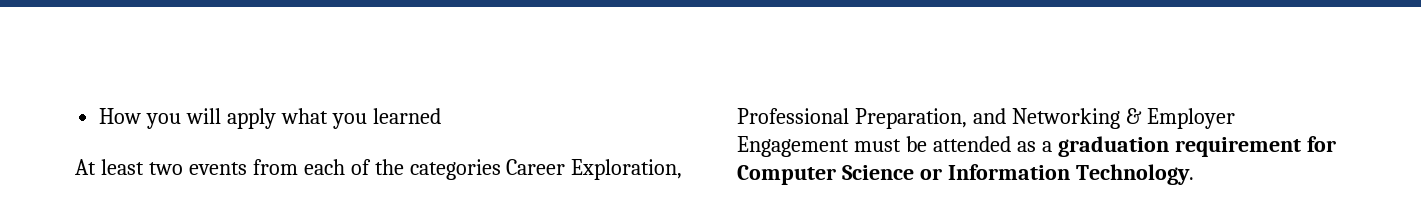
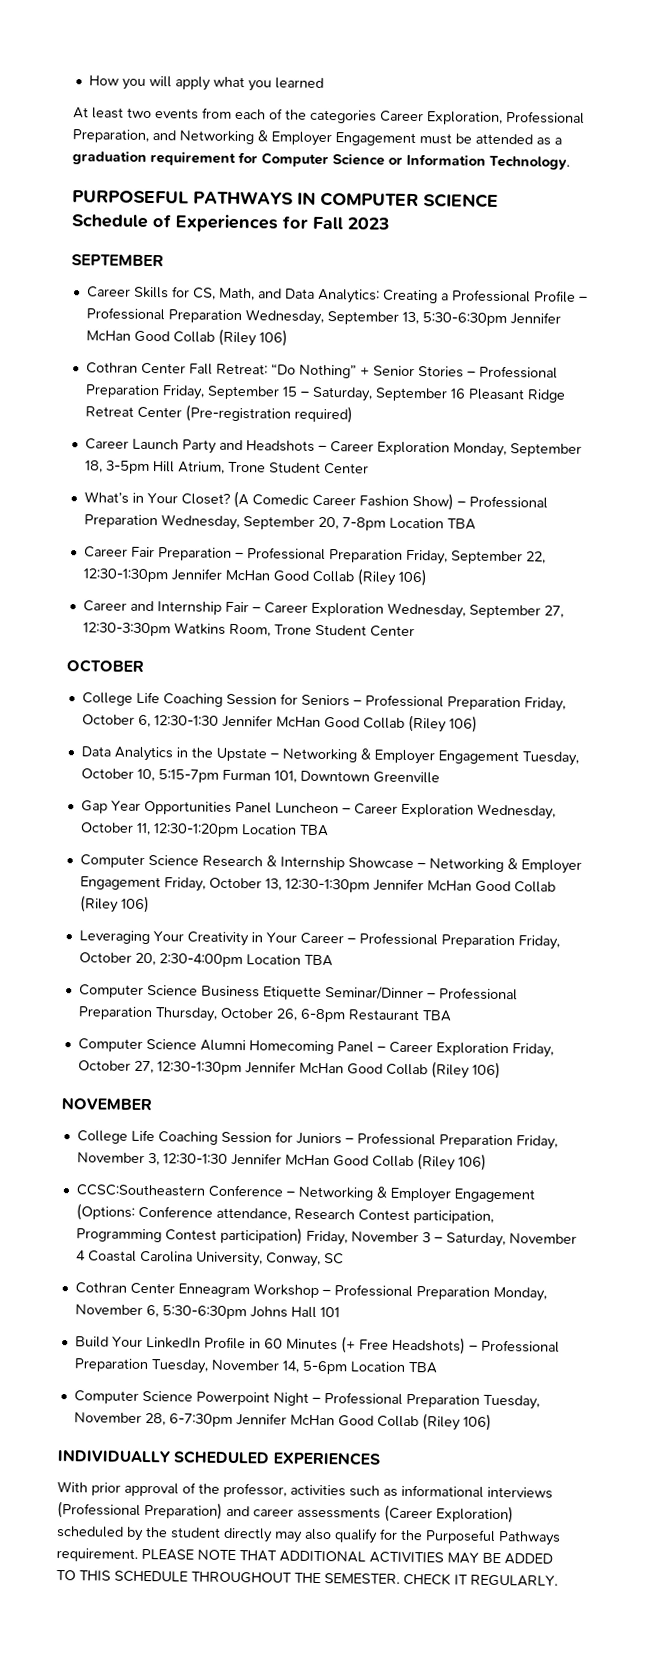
(1194, 174) none -> [72,190,499,208] [71,214,390,233] [71,254,164,267] [86,286,588,304] [85,307,561,327] [85,328,288,347] [85,362,558,379] [84,384,566,403] [84,404,353,424] [84,438,582,458] [84,460,369,475] [83,490,548,511] [83,514,476,531] [83,546,546,565] [82,568,427,587] [82,600,564,619] [82,622,415,638] [66,659,144,673] [81,691,566,712] [81,714,478,733] [80,746,579,766] [80,768,440,784] [80,800,556,820] [79,822,329,838] [79,854,582,874] [79,876,556,893] [79,895,150,914] [78,930,560,950] [78,952,333,968] [78,984,518,1001] [77,1006,451,1023] [77,1038,554,1058] [77,1060,501,1080] [61,1097,152,1111] [76,1129,558,1150] [76,1152,487,1171] [75,1184,535,1203] [75,1203,494,1224] [75,1226,577,1248] [75,1250,344,1267] [74,1282,547,1302] [74,1304,340,1320] [74,1336,560,1355] [73,1358,437,1375] [73,1390,540,1410] [73,1412,492,1431] [57,1449,380,1466] [57,1481,553,1499] [57,1501,514,1524] [56,1526,561,1546] [56,1548,553,1565] [56,1570,558,1587] // PURPOSEFUL PATHWAYS IN COMPUTER SCIENCE // Schedule of Experiences for Fall 2023 // SEPTEMBER // Career Skills for CS, Math, and Data Analytics: Creating a Professional Profile – Professional Preparation Wednesday, September 13, 5:30-6:30pm Jennifer McHan Good Collab (Riley 106) // Cothran Center Fall Retreat: “Do Nothing” + Senior Stories – Professional Preparation Friday, September 15 – Saturday, September 16 Pleasant Ridge Retreat Center (Pre-registration required) // Career Launch Party and Headshots – Career Exploration Monday, September 18, 3-5pm Hill Atrium, Trone Student Center // What’s in Your Closet? (A Comedic Career Fashion Show) – Professional Preparation Wednesday, September 20, 7-8pm Location TBA // Career Fair Preparation – Professional Preparation Friday, September 22, 12:30-1:30pm Jennifer McHan Good Collab (Riley 106) // Career and Internship Fair – Career Exploration Wednesday, September 27, 12:30-3:30pm Watkins Room, Trone Student Center // OCTOBER // College Life Coaching Session for Seniors – Professional Preparation Friday, October 6, 12:30-1:30 Jennifer McHan Good Collab (Riley 106) // Data Analytics in the Upstate – Networking & Employer Engagement Tuesday, October 10, 5:15-7pm Furman 101, Downtown Greenville // Gap Year Opportunities Panel Luncheon – Career Exploration Wednesday, October 11, 12:30-1:20pm Location TBA // Computer Science Research & Internship Showcase – Networking & Employer Engagement Friday, October 13, 12:30-1:30pm Jennifer McHan Good Collab (Riley 106) // Leveraging Your Creativity in Your Career – Professional Preparation Friday, October 20, 2:30-4:00pm Location TBA // Computer Science Business Etiquette Seminar/Dinner – Professional Preparation Thursday, October 26, 6-8pm Restaurant TBA // Computer Science Alumni Homecoming Panel – Career Exploration Friday, October 27, 12:30-1:30pm Jennifer McHan Good Collab (Riley 106) // NOVEMBER // College Life Coaching Session for Juniors – Professional Preparation Friday, November 3, 12:30-1:30 Jennifer McHan Good Collab (Riley 106) // CCSC:Southeastern Conference – Networking & Employer Engagement (Options: Conference attendance, Research Contest participation, Programming Contest participation) Friday, November 3 – Saturday, November 4 Coastal Carolina University, Conway, SC // Cothran Center Enneagram Workshop – Professional Preparation Monday, November 6, 5:30-6:30pm Johns Hall 101 // Build Your LinkedIn Profile in 60 Minutes (+ Free Headshots) – Professional Preparation Tuesday, November 14, 5-6pm Location TBA // Computer Science Powerpoint Night – Professional Preparation Tuesday, November 28, 6-7:30pm Jennifer McHan Good Collab (Riley 106) // INDIVIDUALLY SCHEDULED EXPERIENCES // With prior approval of the professor, activities such as informational interviews (Professional Preparation) and career assessments (Career Exploration) scheduled by the student directly may also qualify for the Purposeful Pathways requirement. PLEASE NOTE THAT ADDITIONAL ACTIVITIES MAY BE ADDED TO THIS SCHEDULE THROUGHOUT THE SEMESTER. CHECK IT REGULARLY.

